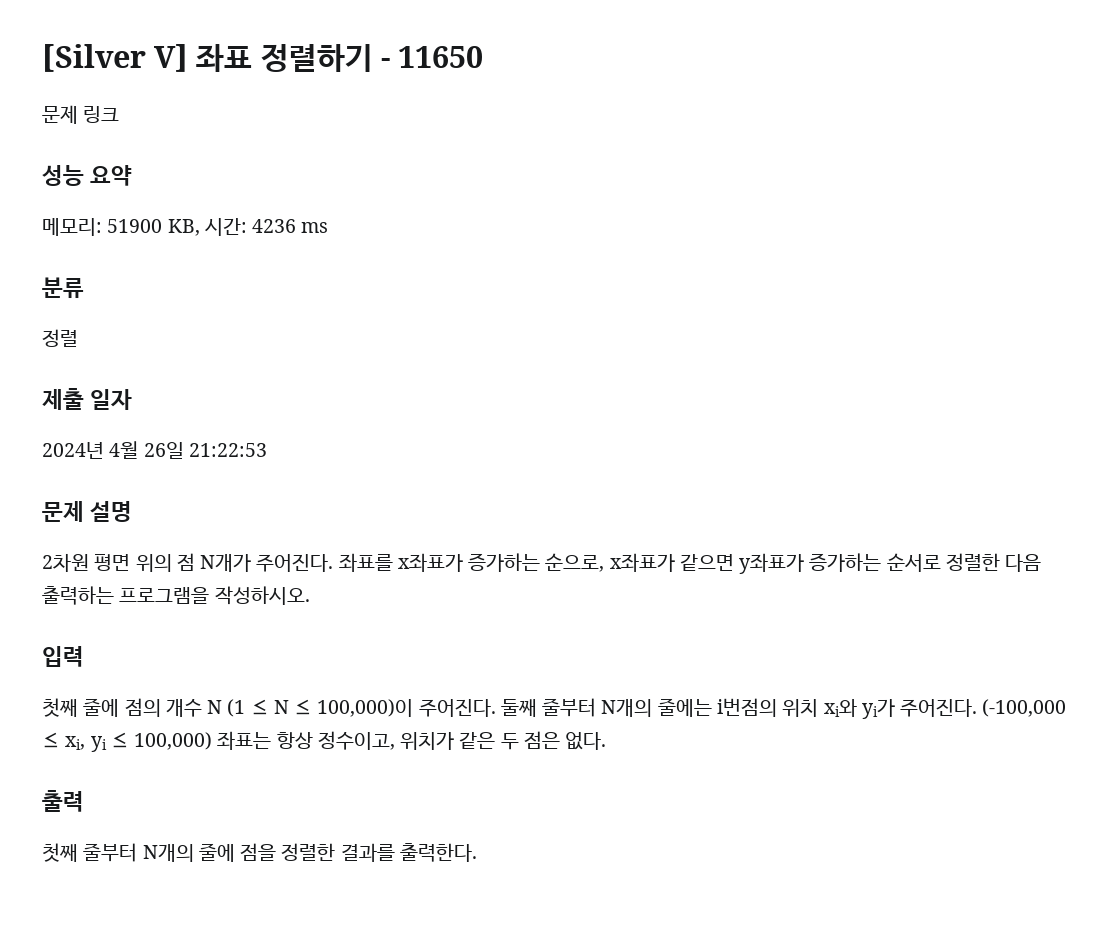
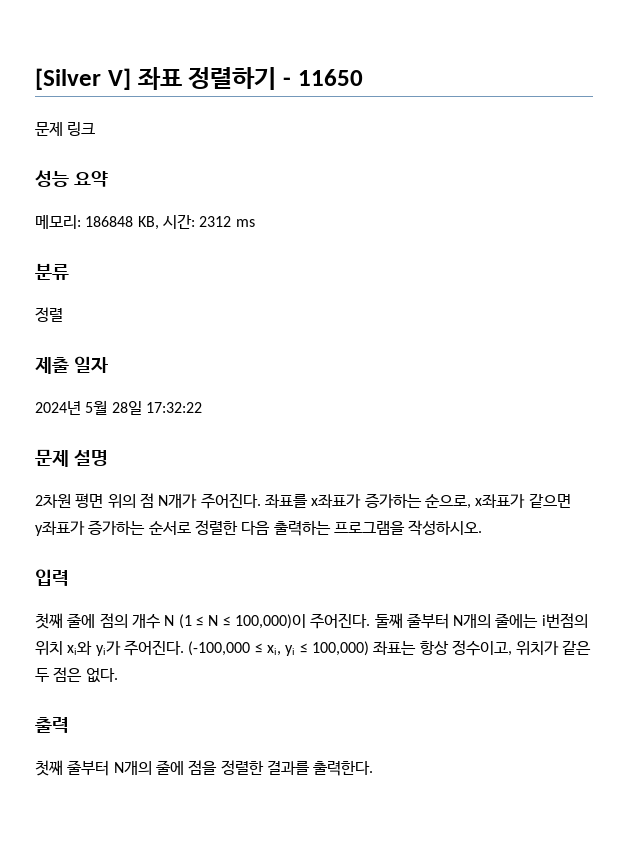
[107,219,163,233] 51900 -> [85,216,134,227] 186848
[252,219,297,233] 4236 -> [199,216,232,227] 2312
[109,441,267,459] 4월 26일 21:22:53 -> [85,400,202,415] 5월 28일 17:32:22

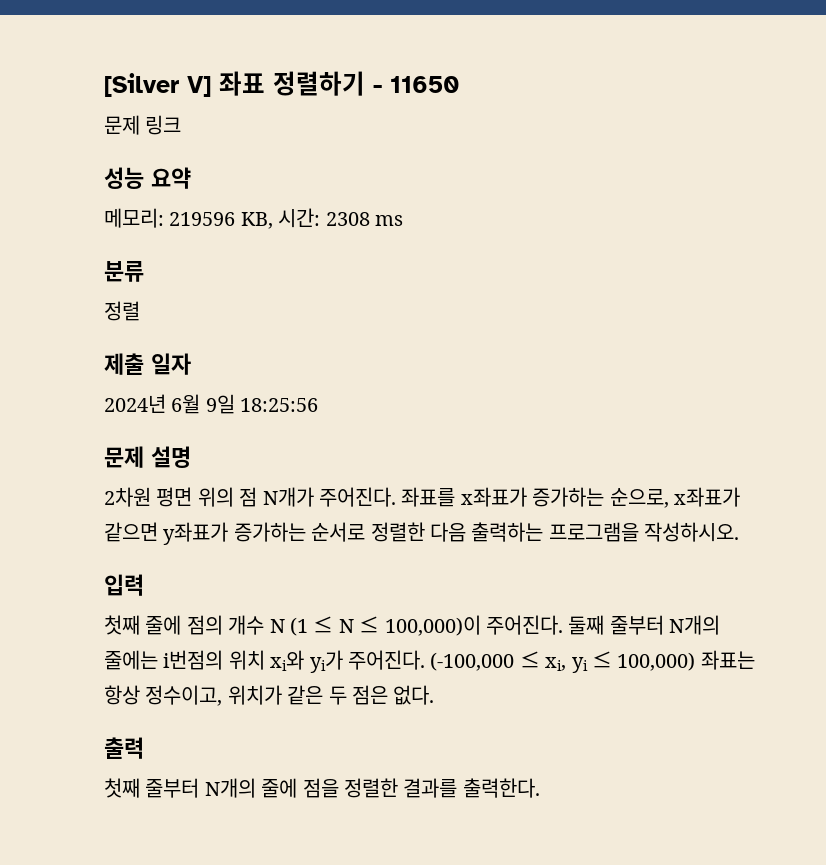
[85,216,134,227] 186848 -> [169,212,236,226] 219596
[199,216,232,227] 2312 -> [325,212,370,226] 2308
[85,400,202,415] 5월 28일 17:32:22 -> [171,394,319,414] 6월 9일 18:25:56

